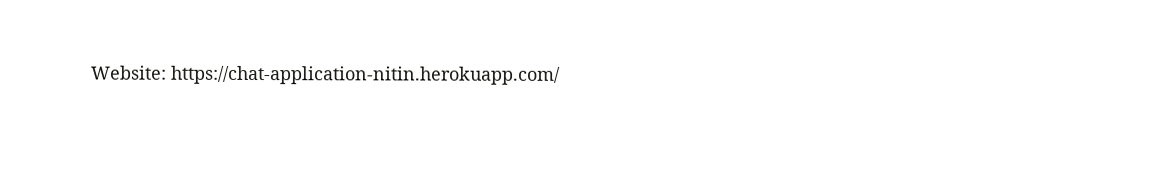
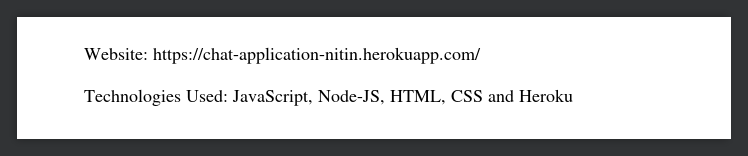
(561, 75) none -> [84,89,573,106] // Technologies Used: JavaScript, Node-JS, HTML, CSS and Heroku

